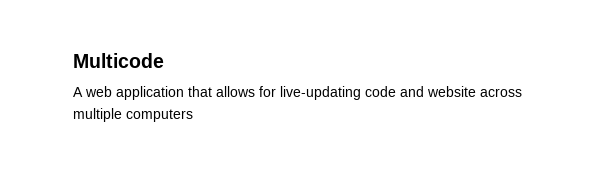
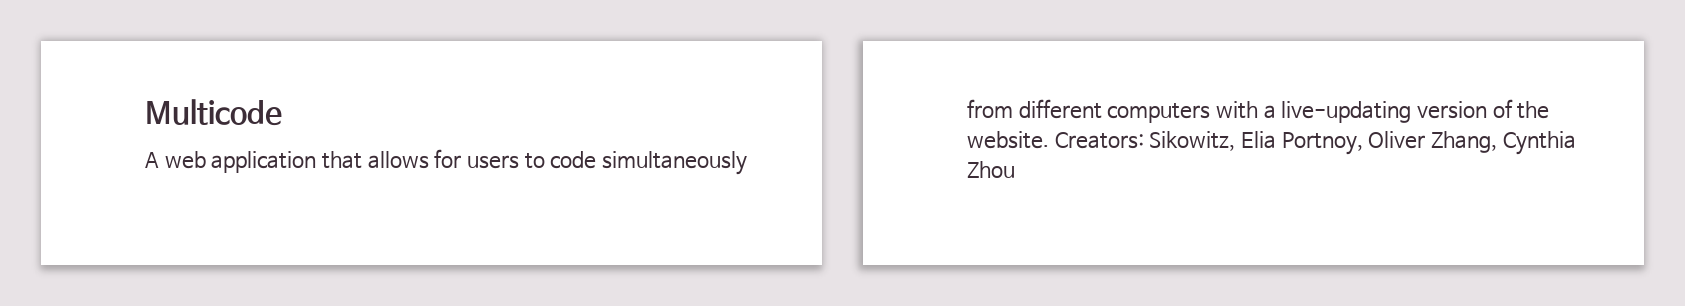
[280,86,522,100] [73,108,193,122] live-updating code and website across multiple computers -> [466,151,747,175] [967,99,1550,123] [967,131,1576,155] [967,161,1015,178] users to code simultaneously from different computers with a live-updating version of the website. Creators: Sikowitz, Elia Portnoy, Oliver Zhang, Cynthia Zhou

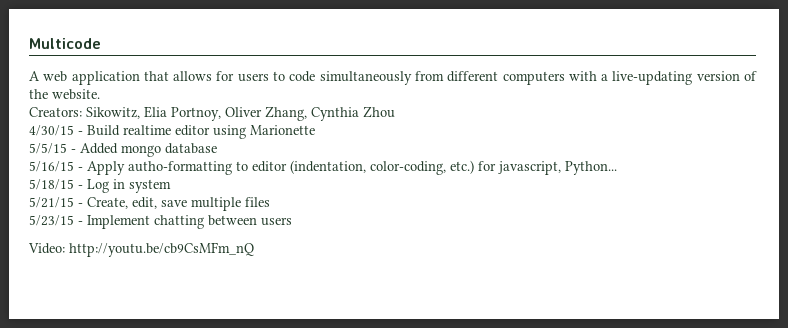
(1049, 140) none -> (100, 94) //
(1015, 169) none -> [29,125,315,139] [29,143,217,157] [29,160,617,175] [29,179,171,193] [29,197,270,211] [29,215,292,229] [28,242,254,257] // 4/30/15 - Build realtime editor using Marionette // 5/5/15 - Added mongo database // 5/16/15 - Apply autho-formatting to editor (indentation, color-coding, etc.) for javascript, Python... // 5/18/15 - Log in system // 5/21/15 - Create, edit, save multiple files // 5/23/15 - Implement chatting between users // Video: http://youtu.be/cb9CsMFm_nQ

